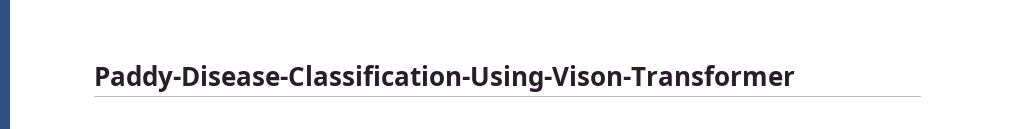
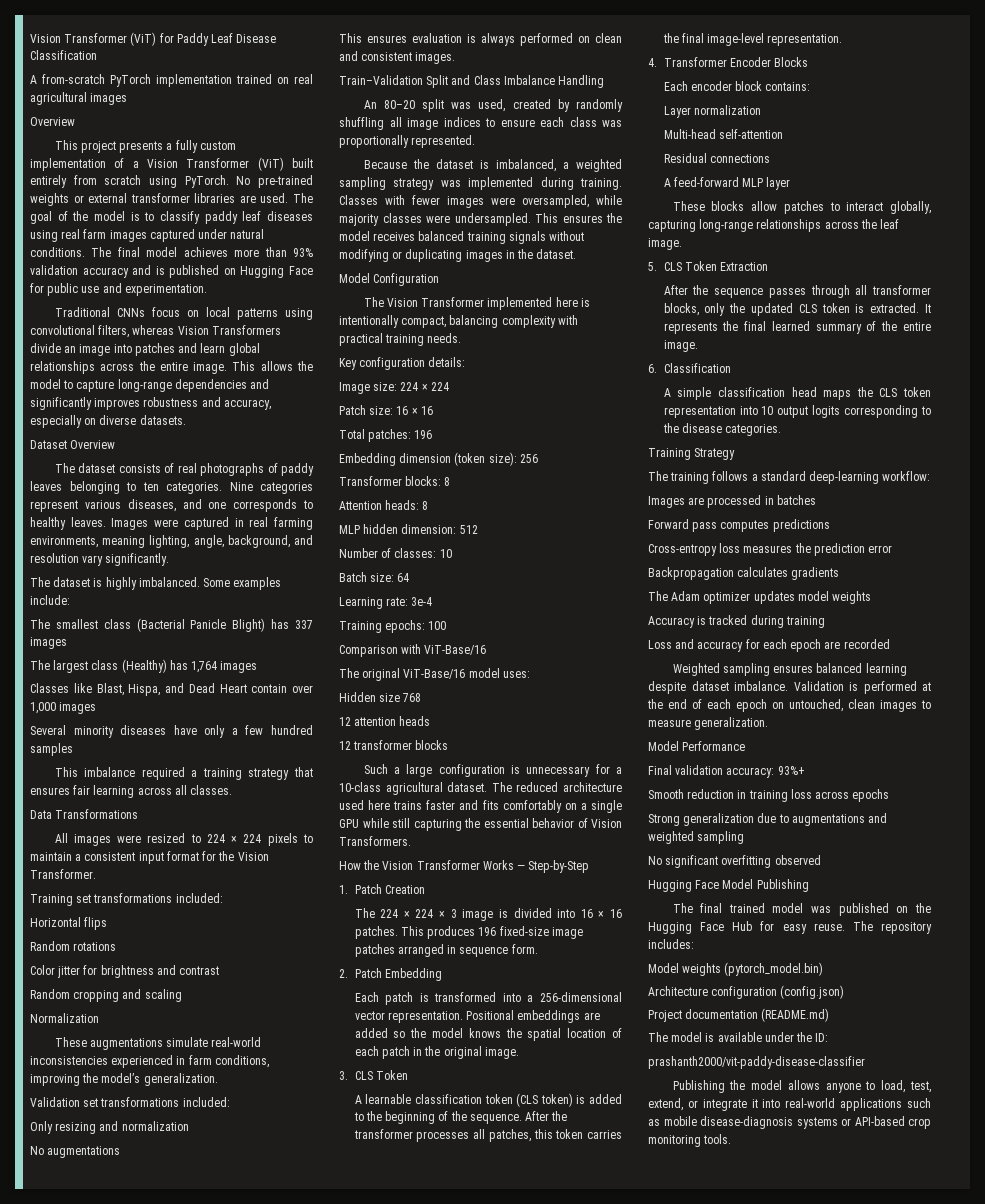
[94,65,795,92] Paddy-Disease-Classification-Using-Vison-Transformer -> [30,32,277,46] [30,50,97,60] [30,74,313,87] [30,92,128,105] [30,117,75,126] [54,140,236,153] [30,157,313,171] [30,175,313,188] [30,193,313,206] [30,211,313,224] [30,229,265,242] [30,247,313,257] [30,265,314,278] [30,283,207,296] [54,307,313,320] [30,325,281,338] [30,343,260,356] [30,361,313,374] [30,379,270,392] [30,397,271,410] [30,415,186,428] [30,440,116,449] [54,463,314,476] [30,481,313,494] [30,499,314,512] [30,517,313,530] [30,535,313,548] [30,553,170,566] [30,577,282,590] [30,595,70,605] [30,618,313,632] [30,637,67,649] [30,659,258,673] [30,683,313,696] [30,702,97,714] [30,725,314,738] [30,743,73,756] [54,767,313,780] [30,785,233,798] [30,809,139,819] [54,833,313,846] [30,851,269,864] [30,869,96,879] [30,893,223,906] [30,917,108,930] [30,941,117,951] [30,965,220,978] [30,989,182,1002] [30,1013,99,1023] [54,1037,262,1050] [30,1055,269,1068] [30,1073,218,1086] [30,1097,230,1107] [30,1121,189,1134] [30,1146,121,1158] [339,33,622,46] [339,51,456,64] [339,75,605,88] [363,99,623,112] [339,117,622,130] [339,135,476,148] [363,159,622,172] [339,177,622,190] [339,195,622,208] [339,213,622,226] [339,231,585,244] [339,249,577,262] [339,273,440,286] [363,297,590,310] [339,315,578,328] [339,333,462,346] [339,357,466,370] [339,382,449,394] [339,405,433,415] [339,429,433,442] [339,452,538,466] [339,476,451,486] [339,500,429,510] [339,524,478,534] [339,548,452,558] [339,572,410,582] [339,597,433,609] [339,620,447,633] [339,644,487,657] [339,668,530,681] [339,692,422,702] [339,716,431,726] [339,740,449,750] [363,764,622,777] [339,782,622,795] [339,800,622,813] [339,818,622,831] [339,836,411,846] [339,860,590,873] [339,884,425,894] [354,908,622,921] [354,926,583,939] [354,944,538,957] [339,968,442,981] [354,992,622,1005] [354,1010,600,1023] [354,1028,622,1041] [354,1046,519,1059] [339,1070,408,1080] [354,1093,622,1107] [353,1111,568,1124] [353,1129,622,1142] [662,33,843,46] [648,57,809,67] [663,81,811,91] [663,105,761,118] [663,129,783,139] [663,153,770,163] [663,177,791,190] [672,201,931,214] [648,219,900,232] [648,238,682,250] [648,261,769,271] [663,285,931,298] [663,303,931,316] [663,321,931,334] [663,340,698,352] [648,363,731,373] [663,387,931,400] [663,405,931,418] [662,423,782,436] [648,448,736,460] [648,471,931,484] [648,495,816,508] [648,519,830,532] [648,543,893,556] [648,567,840,580] [648,591,872,604] [648,615,825,628] [648,639,890,652] [672,663,907,676] [648,681,931,694] [647,699,931,712] [648,717,769,730] [648,741,746,751] [648,765,805,778] [648,789,890,802] [648,813,888,826] [648,831,745,844] [648,855,821,868] [648,879,809,892] [672,903,931,916] [648,921,932,934] [648,939,694,949] [648,962,824,976] [648,985,845,999] [648,1008,830,1022] [648,1032,829,1042] [648,1056,865,1069] [672,1080,931,1093] [648,1098,931,1111] [648,1116,931,1129] [648,1134,732,1147] Vision Transformer (ViT) for Paddy Leaf Disease Classification // A from-scratch PyTorch implementation trained on real agricultural images // Overview // This project presents a fully custom implementation of a Vision Transformer (ViT) built entirely from scratch using PyTorch. No pre-trained weights or external transformer libraries are used. The goal of the model is to classify paddy leaf diseases using real farm images captured under natural conditions. The final model achieves more than 93% validation accuracy and is published on Hugging Face for public use and experimentation. // Traditional CNNs focus on local patterns using convolutional filters, whereas Vision Transformers divide an image into patches and learn global relationships across the entire image. This allows the model to capture long-range dependencies and significantly improves robustness and accuracy, especially on diverse datasets. // Dataset Overview // The dataset consists of real photographs of paddy leaves belonging to ten categories. Nine categories represent various diseases, and one corresponds to healthy leaves. Images were captured in real farming environments, meaning lighting, angle, background, and resolution vary significantly. // The dataset is highly imbalanced. Some examples include: // The smallest class (Bacterial Panicle Blight) has 337 images // The largest class (Healthy) has 1,764 images // Classes like Blast, Hispa, and Dead Heart contain over 1,000 images // Several minority diseases have only a few hundred samples // This imbalance required a training strategy that ensures fair learning across all classes. // Data Transformations // All images were resized to 224 × 224 pixels to maintain a consistent input format for the Vision Transformer. // Training set transformations included: // Horizontal flips // Random rotations // Color jitter for brightness and contrast // Random cropping and scaling // Normalization // These augmentations simulate real-world inconsistencies experienced in farm conditions, improving the model’s generalization. // Validation set transformations included: // Only resizing and normalization // No augmentations // This ensures evaluation is always performed on clean and consistent images. // Train–Validation Split and Class Imbalance Handling // An 80–20 split was used, created by randomly shuffling all image indices to ensure each class was proportionally represented. // Because the dataset is imbalanced, a weighted sampling strategy was implemented during training. Classes with fewer images were oversampled, while majority classes were undersampled. This ensures the model receives balanced training signals without modifying or duplicating images in the dataset. // Model Configuration // The Vision Transformer implemented here is intentionally compact, balancing complexity with practical training needs. // Key configuration details: // Image size: 224 × 224 // Patch size: 16 × 16 // Total patches: 196 // Embedding dimension (token size): 256 // Transformer blocks: 8 // Attention heads: 8 // MLP hidden dimension: 512 // Number of classes: 10 // Batch size: 64 // Learning rate: 3e-4 // Training epochs: 100 // Comparison with ViT-Base/16 // The original ViT-Base/16 model uses: // Hidden size 768 // 12 attention heads // 12 transformer blocks // Such a large configuration is unnecessary for a 10-class agricultural dataset. The reduced architecture used here trains faster and fits comfortably on a single GPU while still capturing the essential behavior of Vision Transformers. // How the Vision Transformer Works — Step-by-Step // 1. Patch Creation // The 224 × 224 × 3 image is divided into 16 × 16 patches. This produces 196 fixed-size image patches arranged in sequence form. // 2. Patch Embedding // Each patch is transformed into a 256-dimensional vector representation. Positional embeddings are added so the model knows the spatial location of each patch in the original image. // 3. CLS Token // A learnable classification token (CLS token) is added to the beginning of the sequence. After the transformer processes all patches, this token carries the final image-level representation. // 4. Transformer Encoder Blocks // Each encoder block contains: // Layer normalization // Multi-head self-attention // Residual connections // A feed-forward MLP layer // These blocks allow patches to interact globally, capturing long-range relationships across the leaf image. // 5. CLS Token Extraction // After the sequence passes through all transformer blocks, only the updated CLS token is extracted. It represents the final learned summary of the entire image. // 6. Classification // A simple classification head maps the CLS token representation into 10 output logits corresponding to the disease categories. // Training Strategy // The training follows a standard deep-learning workflow: // Images are processed in batches // Forward pass computes predictions // Cross-entropy loss measures the prediction error // Backpropagation calculates gradients // The Adam optimizer updates model weights // Accuracy is tracked during training // Loss and accuracy for each epoch are recorded // Weighted sampling ensures balanced learning despite dataset imbalance. Validation is performed at the end of each epoch on untouched, clean images to measure generalization. // Model Performance // Final validation accuracy: 93%+ // Smooth reduction in training loss across epochs // Strong generalization due to augmentations and weighted sampling // No significant overfitting observed // Hugging Face Model Publishing // The final trained model was published on the Hugging Face Hub for easy reuse. The repository includes: // Model weights (pytorch_model.bin) // Architecture configuration (config.json) // Project documentation (README.md) // The model is available under the ID: // prashanth2000/vit-paddy-disease-classifier // Publishing the model allows anyone to load, test, extend, or integrate it into real-world applications such as mobile disease-diagnosis systems or API-based crop monitoring tools.

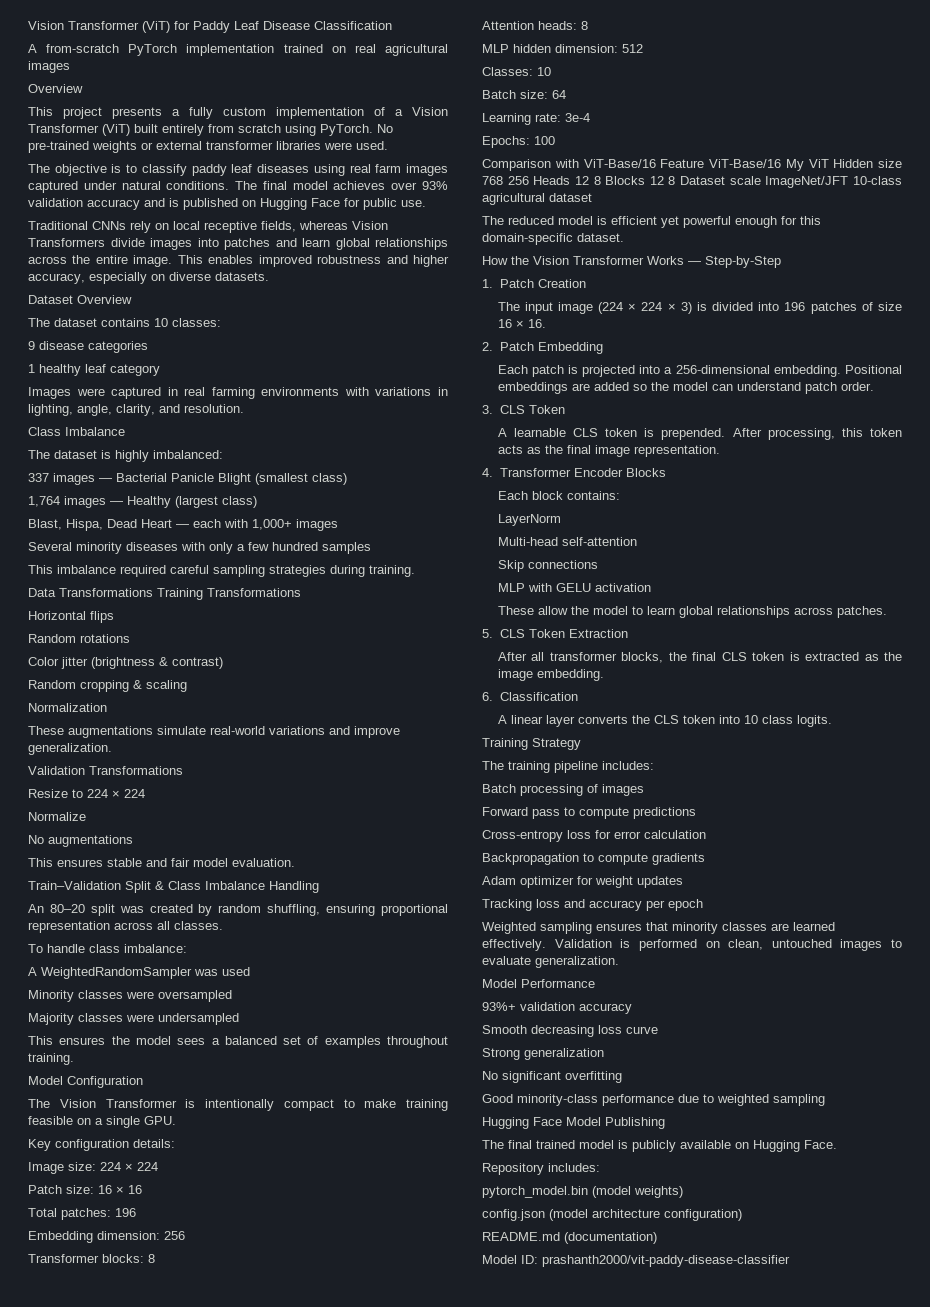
[239,195,256,203] are -> [324,142,352,150] were
[293,193,313,203] [30,211,125,224] The goal of the model -> [28,164,107,176] // The objective
[234,247,287,257] more than -> [391,182,418,190] over
[81,283,207,296] use and experimentation. -> [401,200,426,207] use.
[151,307,180,317] focus -> [130,221,151,233] rely
[236,308,313,320] [30,325,130,338] patterns using convolutional filters, -> [204,221,296,233] receptive fields,
[64,344,111,356] an image -> [150,238,192,250] images
[260,361,313,371] [30,379,270,392] [30,397,141,410] allows the model to capture long-range dependencies and significantly improves -> [208,255,312,267] enables improved
(221, 402) none -> [413,255,450,267] higher
[118,463,314,476] [30,481,313,494] [30,499,314,512] [30,517,106,530] consists of real photographs of paddy leaves belonging to ten categories. Nine categories represent various diseases, and one corresponds to healthy leaves. -> [101,318,221,327] [28,341,148,353] [28,364,160,376] contains 10 classes: // 9 disease categories // 1 healthy leaf category //
[30,535,313,548] [30,553,170,566] [30,577,282,590] [30,595,70,605] [30,618,313,632] [30,637,67,649] [30,659,258,673] [30,683,92,693] environments, meaning lighting, angle, background, and resolution vary significantly. // The dataset is highly imbalanced. Some examples include: // The smallest class (Bacterial Panicle Blight) has 337 images // The largest class (Healthy) has 1,764 images // Classes like -> [261,387,448,396] [28,404,244,416] [28,427,125,436] [28,450,223,462] [28,473,347,485] [28,496,257,508] environments with variations in lighting, angle, clarity, and resolution. // Class Imbalance // The dataset is highly imbalanced: // 337 images — Bacterial Panicle Blight (smallest class) // 1,764 images — Healthy (largest class) //
[165,683,184,693] and -> (103, 525) none
[251,684,313,693] [30,702,56,714] contain over 1,000 -> [176,519,292,530] — each with 1,000+
[173,725,197,735] have -> [181,542,205,551] with
[191,767,313,780] [30,785,233,798] [30,809,139,819] [54,833,313,846] [30,851,269,864] [30,869,96,879] [30,893,223,906] a training strategy that ensures fair learning across all classes. // Data Transformations // All images were resized to 224 × 224 pixels to maintain a consistent input format for the Vision Transformer. // Training set transformations included: -> [170,565,415,577] [28,588,301,600] careful sampling strategies during training. // Data Transformations Training Transformations
[83,965,220,978] for brightness and contrast -> [91,657,223,669] (brightness & contrast)
[122,989,142,999] and -> [133,680,142,689] &
[30,1055,269,1068] [30,1073,218,1086] [30,1097,230,1107] [30,1121,189,1134] [30,1146,121,1158] [339,33,622,46] [339,51,456,64] inconsistencies experienced in farm conditions, improving the model’s generalization. // Validation set transformations included: // Only resizing and normalization // No augmentations // This ensures evaluation is always performed on clean and consistent images. -> [269,726,400,738] [28,743,112,755] [28,766,183,775] [28,789,145,798] [28,812,86,821] [28,835,133,847] [28,858,295,867] variations and improve generalization. // Validation Transformations // Resize to 224 × 224 // Normalize // No augmentations // This ensures stable and fair model evaluation.
[451,75,471,85] and -> [155,881,164,890] &
[478,99,506,112] used, -> (144, 909) none
[576,99,623,112] [339,117,622,130] [339,135,476,148] [363,159,622,172] [339,177,622,190] [339,195,622,208] [339,213,622,226] [339,231,585,244] [339,249,577,262] randomly shuffling all image indices to ensure each class was proportionally represented. // Because the dataset is imbalanced, a weighted sampling strategy was implemented during training. Classes with fewer images were oversampled, while majority classes were undersampled. This ensures the model receives balanced training signals without modifying or duplicating images in the dataset. -> [218,904,448,916] [28,921,223,933] [28,944,187,953] [28,967,250,979] [28,990,232,1002] [28,1013,239,1025] [28,1036,449,1048] [28,1053,74,1065] random shuffling, ensuring proportional representation across all classes. // To handle class imbalance: // A WeightedRandomSampler was used // Minority classes were oversampled // Majority classes were undersampled // This ensures the model sees a balanced set of examples throughout training.
[487,297,590,310] [339,315,578,328] [339,333,462,346] implemented here is intentionally compact, balancing complexity with practical training needs. -> [185,1099,448,1111] [28,1116,176,1128] is intentionally compact to make training feasible on a single GPU.
[399,452,517,466] dimension (token size): -> [97,1231,160,1240] dimension:
[339,548,437,558] Number of classes: -> [482,67,533,76] Classes:
[339,620,426,633] Training epochs: -> [482,136,530,148] Epochs:
[339,668,530,681] [339,692,422,702] [339,716,431,726] [339,740,449,750] [363,764,622,777] // The original ViT-Base/16 model uses: // Hidden size 768 // 12 attention heads // 12 transformer blocks // Such a large configuration is unnecessary for a -> [660,159,902,171] [482,176,849,188] Feature ViT-Base/16 My ViT Hidden size 768 256 Heads 12 8 Blocks 12 8 Dataset scale ImageNet/JFT
[447,782,488,792] dataset. -> [549,193,592,202] dataset //
[563,782,622,792] [339,800,622,813] [339,818,622,831] [339,836,411,846] architecture used here trains faster and fits comfortably on a single GPU while still capturing the essential behavior of Vision Transformers. -> [558,216,821,228] [482,233,624,245] model is efficient yet powerful enough for this domain-specific dataset.
[380,909,399,918] 224 -> [524,302,624,314] input image (224
[450,909,494,921] 3 image -> [680,302,692,314] 3)
[580,909,622,918] [354,926,583,939] [354,944,538,957] 16 × 16 patches. This produces 196 fixed-size image patches arranged in sequence form. -> [784,302,902,314] [497,319,546,328] 196 patches of size 16 × 16.
[434,992,497,1002] transformed -> [582,365,636,377] projected
[354,1011,463,1023] vector representation. -> [773,365,841,377] embedding.
[468,1028,622,1041] [354,1046,519,1059] knows the spatial location of each patch in the original image. -> [711,382,874,394] can understand patch order.
[414,1093,622,1107] [353,1111,568,1124] [353,1129,622,1142] [662,33,765,46] classification token (CLS token) is added to the beginning of the sequence. After the transformer processes all patches, this token carries the final image-level -> [572,428,902,440] [497,445,630,457] CLS token is prepended. After processing, this token acts as the final image
[690,81,732,91] encoder -> (528, 495) none
[663,105,761,118] Layer normalization -> [497,514,561,526] LayerNorm
[663,153,707,163] Residual -> [497,560,524,572] Skip
[663,177,791,190] [672,201,931,214] [648,219,900,232] [648,238,682,250] A feed-forward MLP layer // These blocks allow patches to interact globally, capturing long-range relationships across the leaf image. -> [497,583,651,592] [497,606,887,618] MLP with GELU activation // These allow the model to learn global relationships across patches.
[692,285,931,298] [663,303,931,316] [663,321,931,334] [663,340,698,352] the sequence passes through all transformer blocks, only the updated CLS token is extracted. It represents the final learned summary of the entire image. -> [531,652,902,663] [497,669,604,681] all transformer blocks, the final CLS token is extracted as the image embedding.
[677,387,852,400] simple classification head maps -> [510,715,628,727] linear layer converts
[663,406,736,418] representation -> (715, 719) none
[777,405,931,418] [662,423,782,436] [648,448,736,460] [648,471,931,484] [648,495,816,508] output logits corresponding to the disease categories. // Training Strategy // The training follows a standard deep-learning workflow: // Images are processed in batches -> [761,715,832,727] [482,738,581,750] [482,761,654,773] [482,784,644,796] class logits. // Training Strategy // The training pipeline includes: // Batch processing of images
[720,520,770,532] computes -> [564,807,629,819] to compute
[743,543,865,556] measures the prediction -> [595,830,611,839] for
(893, 549) none -> [644,830,706,839] calculation
[737,567,789,577] calculates -> [583,853,648,865] to compute
[648,591,668,601] The -> (705, 859) none
(751, 598) none -> [577,876,633,888] for weight
[797,591,872,604] [648,615,825,628] [648,639,890,652] model weights // Accuracy is tracked during training // Loss and accuracy for each epoch are recorded -> [482,899,703,911] // Tracking loss and accuracy per epoch
[816,663,907,676] [648,681,931,694] [647,699,875,712] balanced learning despite dataset imbalance. Validation is performed at the end of each epoch on untouched, clean -> [646,922,835,934] [482,939,832,951] that minority classes are learned effectively. Validation is performed on clean, untouched
[648,719,691,727] measure -> [482,956,531,965] evaluate
[648,765,805,778] [648,789,890,802] [648,813,888,826] [648,831,745,844] [648,855,821,868] Final validation accuracy: 93%+ // Smooth reduction in training loss across epochs // Strong generalization due to augmentations and weighted sampling // No significant overfitting observed -> [482,1002,632,1014] [482,1025,658,1037] [482,1048,604,1060] [482,1071,622,1083] [482,1094,825,1106] 93%+ validation accuracy // Smooth decreasing loss curve // Strong generalization // No significant overfitting // Good minority-class performance due to weighted sampling
[811,903,931,916] [648,921,932,934] [648,939,694,949] [648,962,824,976] [648,985,845,999] [648,1008,830,1022] [648,1032,813,1042] was published on the Hugging Face Hub for easy reuse. The repository includes: // Model weights (pytorch_model.bin) // Architecture configuration (config.json) // Project documentation (README.md) // The model is available under the -> [618,1140,837,1152] [482,1163,600,1175] [482,1186,683,1198] [482,1209,742,1221] [482,1232,657,1244] [482,1255,517,1264] is publicly available on Hugging Face. // Repository includes: // pytorch_model.bin (model weights) // config.json (model architecture configuration) // README.md (documentation) // Model
(829, 1037) // -> (538, 1259) none
[672,1080,931,1093] [648,1098,931,1111] [648,1116,931,1129] [648,1134,732,1147] // Publishing the model allows anyone to load, test, extend, or integrate it into real-world applications such as mobile disease-diagnosis systems or API-based crop monitoring tools. -> (790, 1261) none

